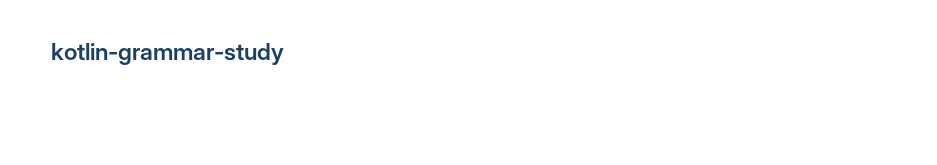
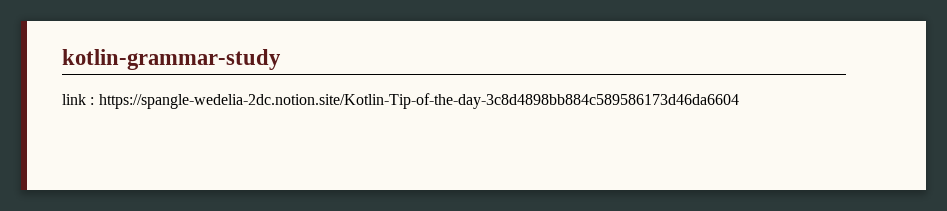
(284, 54) none -> [62,93,739,109] // link : https://spangle-wedelia-2dc.notion.site/Kotlin-Tip-of-the-day-3c8d4898bb884c589586173d46da6604

